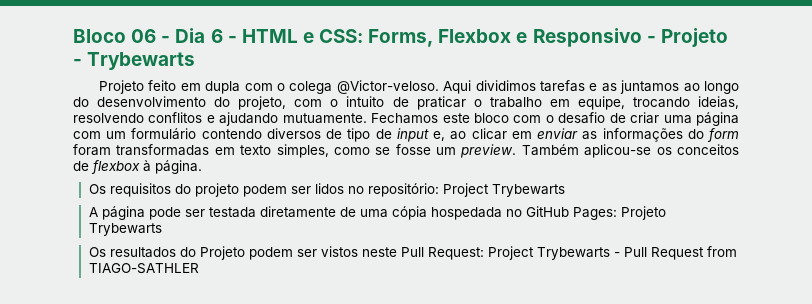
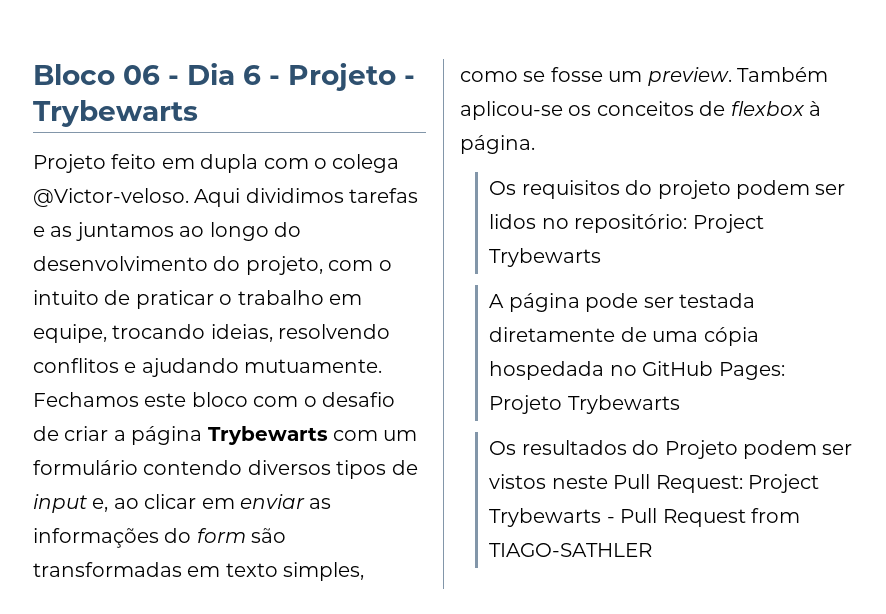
[241,28,656,47] HTML e CSS: Forms, Flexbox e Responsivo - -> (280, 80) none
[663,112,740,126] uma página -> [113,426,328,445] a página Trybewarts
[326,128,371,142] de tipo -> [336,460,387,479] tipos
[73,144,111,156] foram -> [251,528,287,543] são

